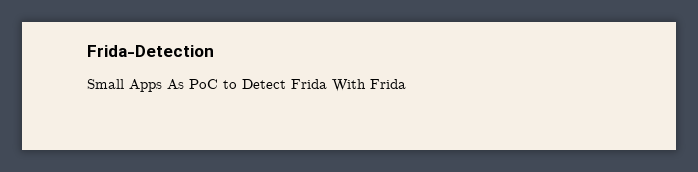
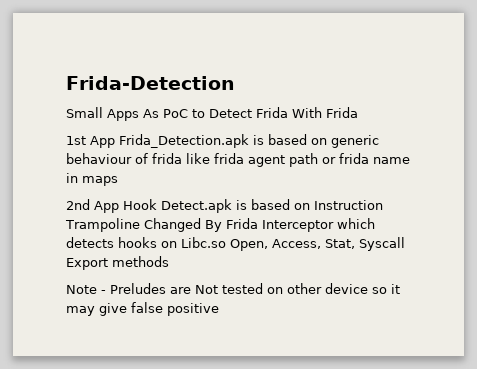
(406, 84) none -> [66,134,379,148] [66,153,410,167] [66,173,118,186] [66,199,383,213] [65,218,375,232] [66,237,405,251] [66,256,169,270] [66,283,400,294] [66,302,219,316] // 1st App Frida_Detection.apk is based on generic behaviour of frida like frida agent path or frida name in maps // 2nd App Hook Detect.apk is based on Instruction Trampoline Changed By Frida Interceptor which detects hooks on Libc.so Open, Access, Stat, Syscall Export methods // Note - Preludes are Not tested on other device so it may give false positive

